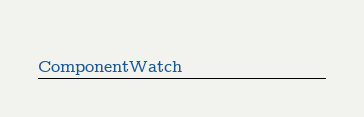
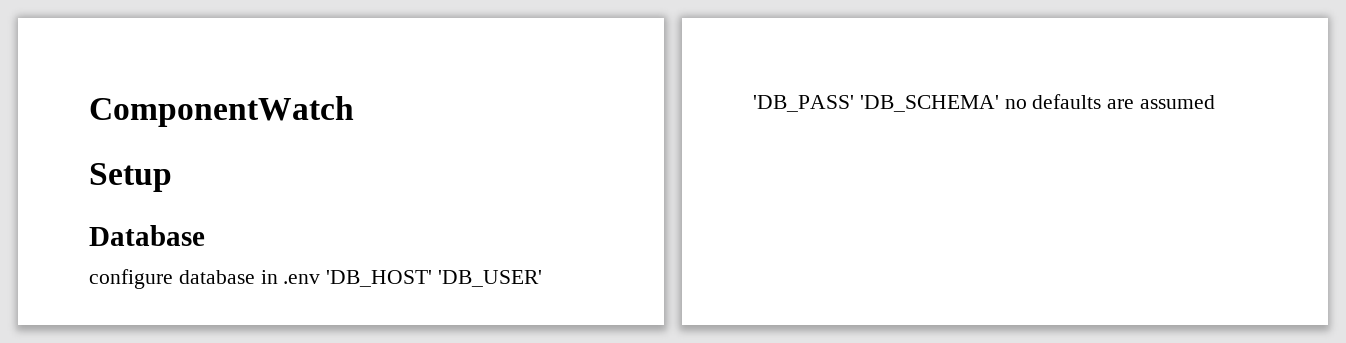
(182, 68) none -> [89,163,172,192] [89,225,205,246] [89,269,543,289] [753,94,1216,112] // Setup // Database // configure database in .env 'DB_HOST' 'DB_USER' 'DB_PASS' 'DB_SCHEMA' no defaults are assumed

